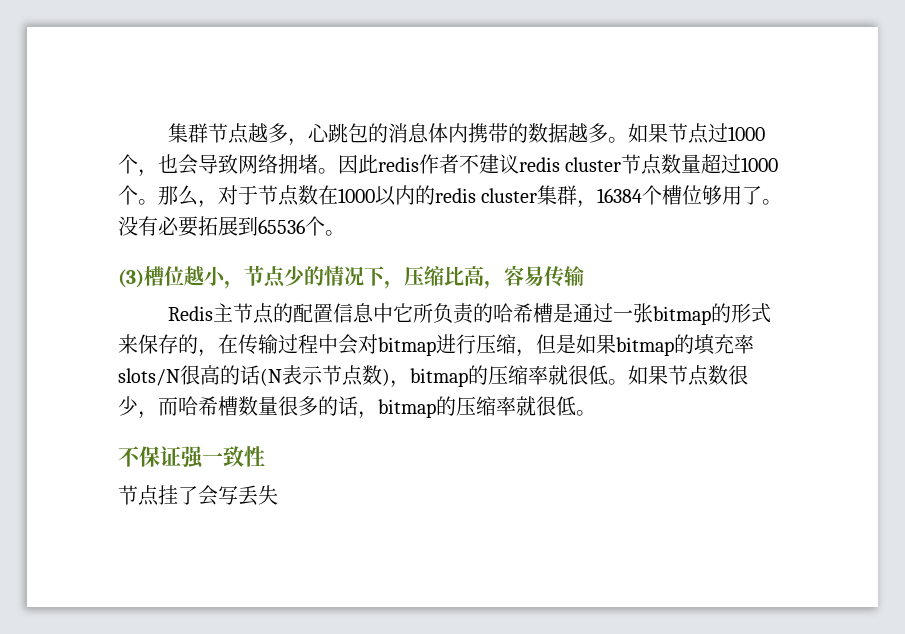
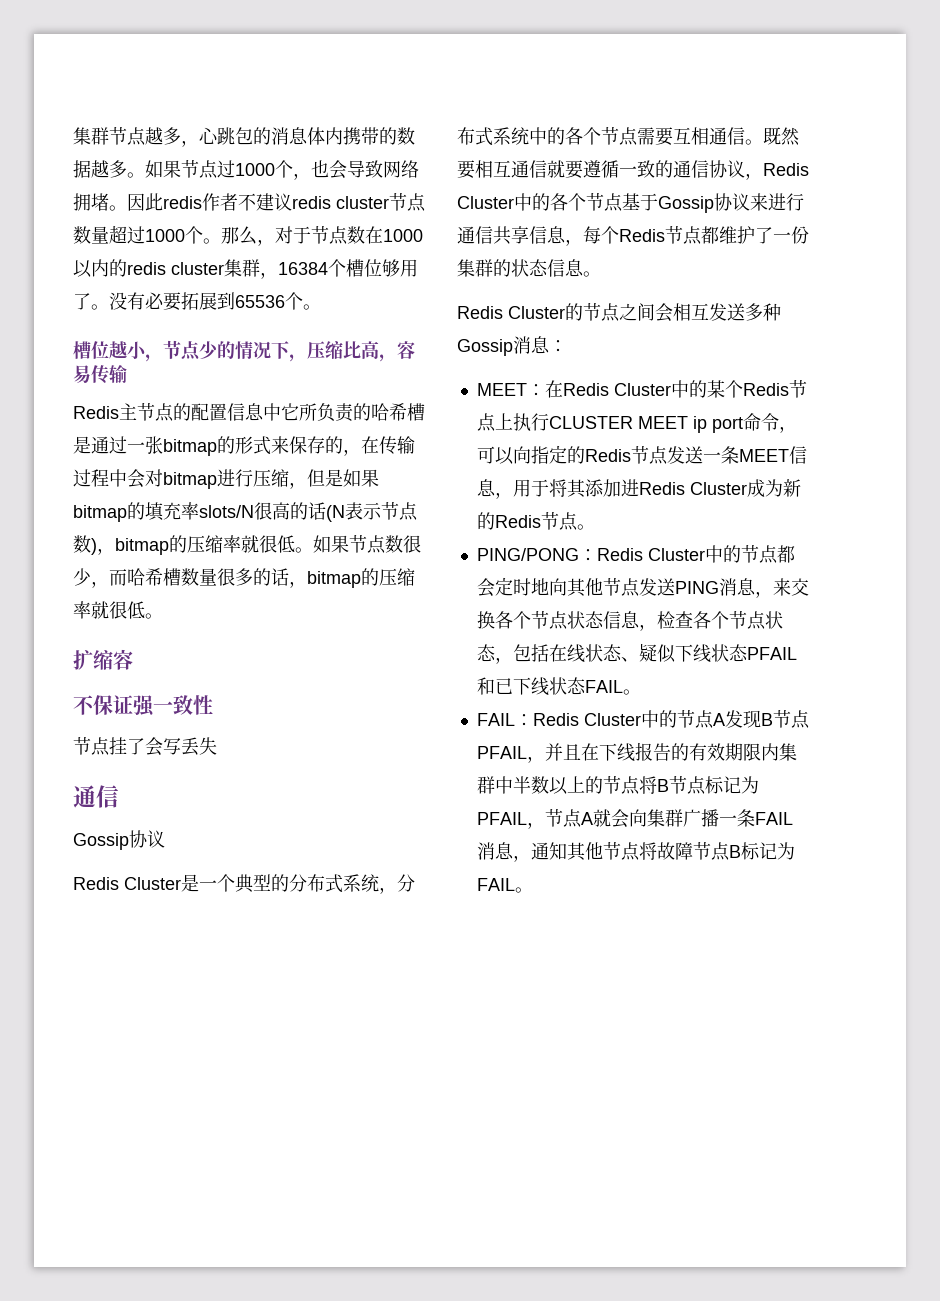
[118,269,144,288] (3) -> (321, 307) none
(596, 413) none -> [73,649,133,670] // 扩缩容
(278, 495) none -> [73,785,119,808] [73,830,165,850] [73,874,415,894] [457,127,800,146] [457,160,809,180] [457,193,804,213] [457,226,809,246] [457,259,601,277] [457,303,781,322] [457,336,567,356] [476,380,807,398] [476,413,797,433] [476,445,807,465] [476,479,801,499] [476,512,595,531] [476,545,795,564] [476,577,809,598] [476,611,783,631] [476,643,797,664] [476,677,641,696] [476,710,810,729] [476,742,797,763] [476,776,759,795] [476,809,793,829] [476,842,795,862] [476,878,533,893] // 通信 // Gossip协议 // Redis Cluster是一个典型的分布式系统，分布式系统中的各个节点需要互相通信。既然要相互通信就要遵循一致的通信协议，Redis Cluster中的各个节点基于Gossip协议来进行通信共享信息，每个Redis节点都维护了一份集群的状态信息。 // Redis Cluster的节点之间会相互发送多种Gossip消息： // MEET：在Redis Cluster中的某个Redis节点上执行CLUSTER MEET ip port命令，可以向指定的Redis节点发送一条MEET信息，用于将其添加进Redis Cluster成为新的Redis节点。 // PING/PONG：Redis Cluster中的节点都会定时地向其他节点发送PING消息，来交换各个节点状态信息，检查各个节点状态，包括在线状态、疑似下线状态PFAIL和已下线状态FAIL。 // FAIL：Redis Cluster中的节点A发现B节点PFAIL，并且在下线报告的有效期限内集群中半数以上的节点将B节点标记为PFAIL，节点A就会向集群广播一条FAIL消息，通知其他节点将故障节点B标记为FAIL。

